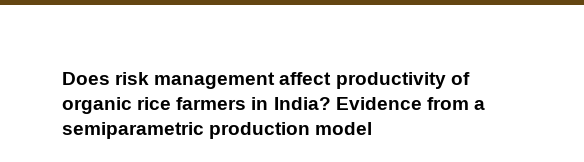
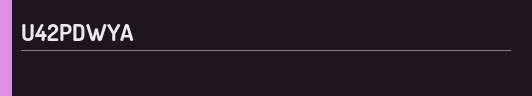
[62,72,470,89] [62,97,485,114] [62,122,373,139] Does risk management affect productivity of organic rice farmers in India? Evidence from a semiparametric production model -> [21,24,134,41] U42PDWYA

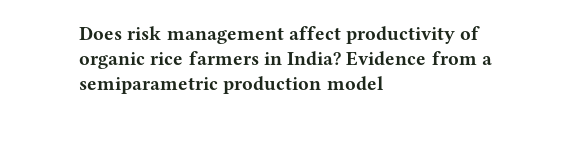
[21,24,134,41] U42PDWYA -> [79,26,481,44] [79,51,492,69] [79,76,384,94] Does risk management affect productivity of organic rice farmers in India? Evidence from a semiparametric production model

